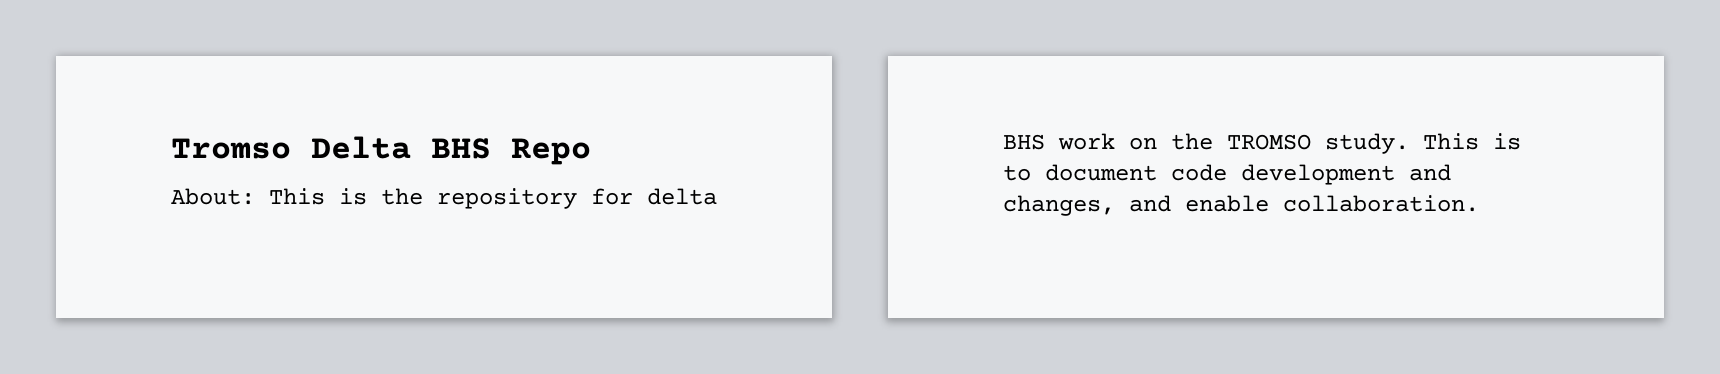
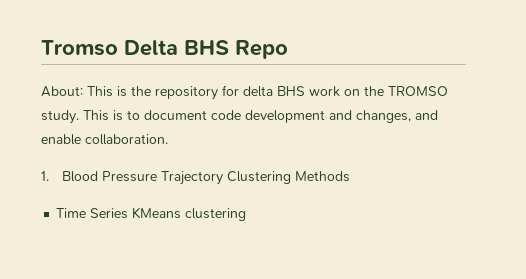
(1479, 203) none -> [41,171,350,185] [56,207,247,221] // 1. Blood Pressure Trajectory Clustering Methods // Time Series KMeans clustering

